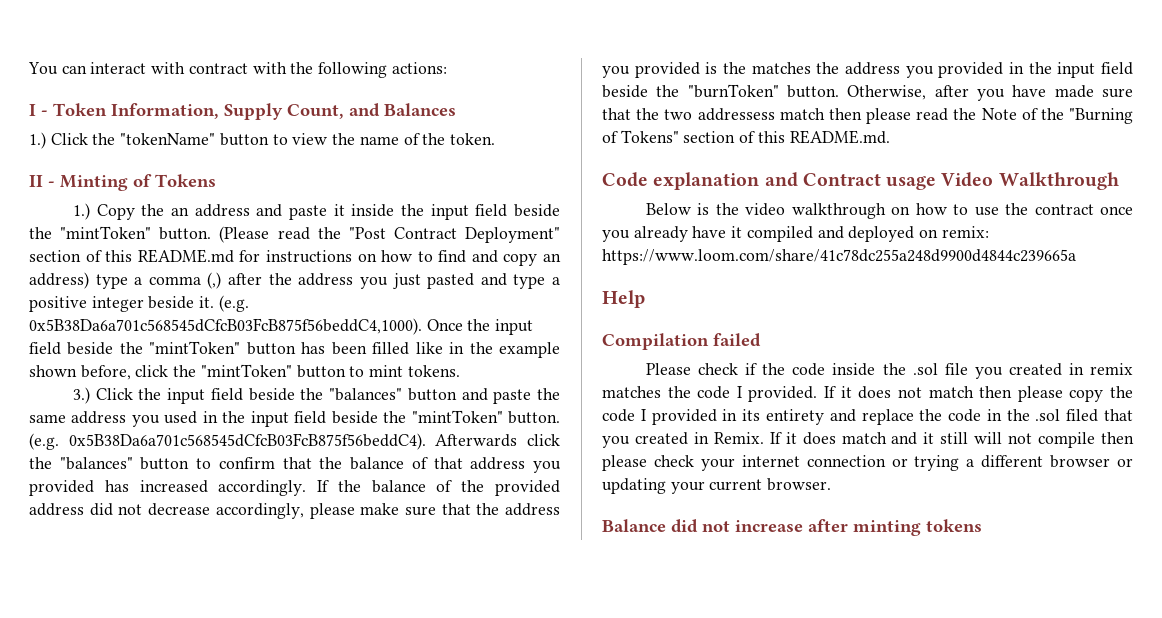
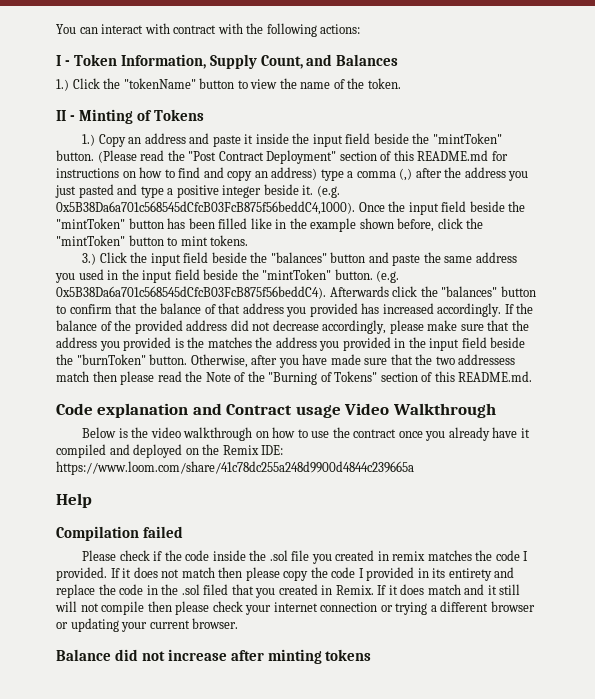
[141,204,165,216] the -> (126, 140) none
[941,226,989,238] remix: -> [202,444,284,455] the Remix IDE:

